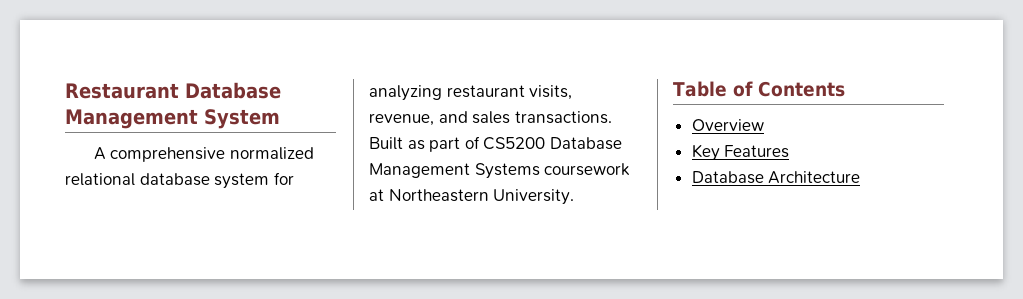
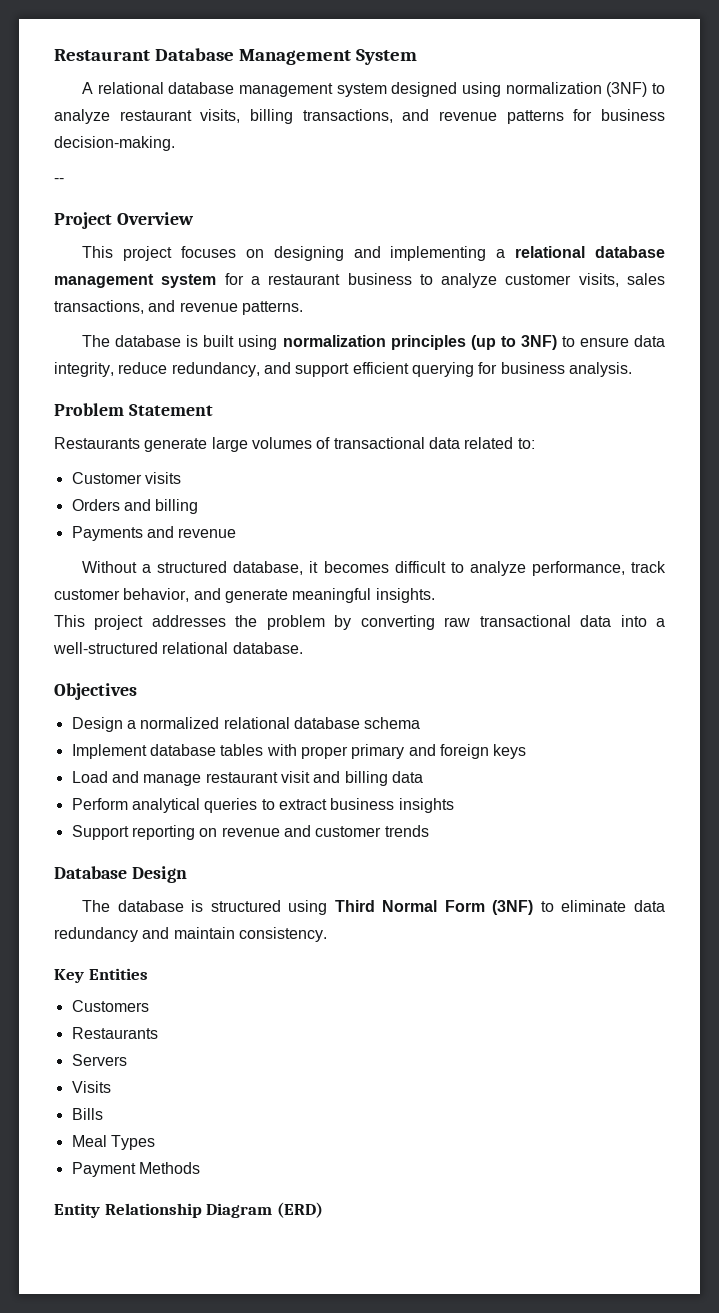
[110,147,315,162] [65,172,294,189] [369,85,573,101] [369,111,612,126] [369,136,622,152] [369,163,631,179] [369,189,575,205] [673,81,845,97] [691,119,764,131] [691,144,790,161] [691,171,861,184] comprehensive normalized relational database system for analyzing restaurant visits, revenue, and sales transactions. Built as part of CS5200 Database Management Systems coursework at Northeastern University. // Table of Contents // Overview // Key Features // Database Architecture -> [97,82,665,97] [54,109,665,124] [54,136,175,151] [54,178,64,183] [54,212,194,229] [82,246,665,261] [54,273,665,288] [54,300,303,315] [82,335,665,350] [54,362,632,377] [54,403,213,416] [54,437,535,452] [71,472,181,484] [71,499,199,514] [71,526,237,541] [82,561,666,576] [54,588,435,603] [54,615,666,630] [53,642,303,654] [54,683,137,700] [71,717,421,732] [71,744,527,759] [71,771,423,786] [71,798,454,813] [71,825,429,840] [54,866,187,883] [82,900,665,915] [54,927,327,942] [54,968,148,983] [71,1000,149,1012] [71,1027,158,1039] [71,1054,127,1066] [71,1081,111,1093] [71,1108,103,1120] [71,1135,155,1150] [71,1162,200,1177] [54,1202,323,1218] relational database management system designed using normalization (3NF) to analyze restaurant visits, billing transactions, and revenue patterns for business decision-making. // -- // Project Overview // This project focuses on designing and implementing a relational database management system for a restaurant business to analyze customer visits, sales transactions, and revenue patterns. // The database is built using normalization principles (up to 3NF) to ensure data integrity, reduce redundancy, and support efficient querying for business analysis. // Problem Statement // Restaurants generate large volumes of transactional data related to: // Customer visits // Orders and billing // Payments and revenue // Without a structured database, it becomes difficult to analyze performance, track customer behavior, and generate meaningful insights. // This project addresses the problem by converting raw transactional data into a well-structured relational database. // Objectives // Design a normalized relational database schema // Implement database tables with proper primary and foreign keys // Load and manage restaurant visit and billing data // Perform analytical queries to extract business insights // Support reporting on revenue and customer trends // Database Design // The database is structured using Third Normal Form (3NF) to eliminate data redundancy and maintain consistency. // Key Entities // Customers // Restaurants // Servers // Visits // Bills // Meal Types // Payment Methods // Entity Relationship Diagram (ERD)

